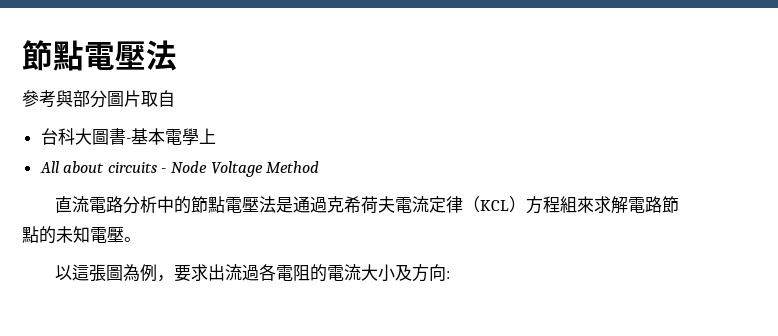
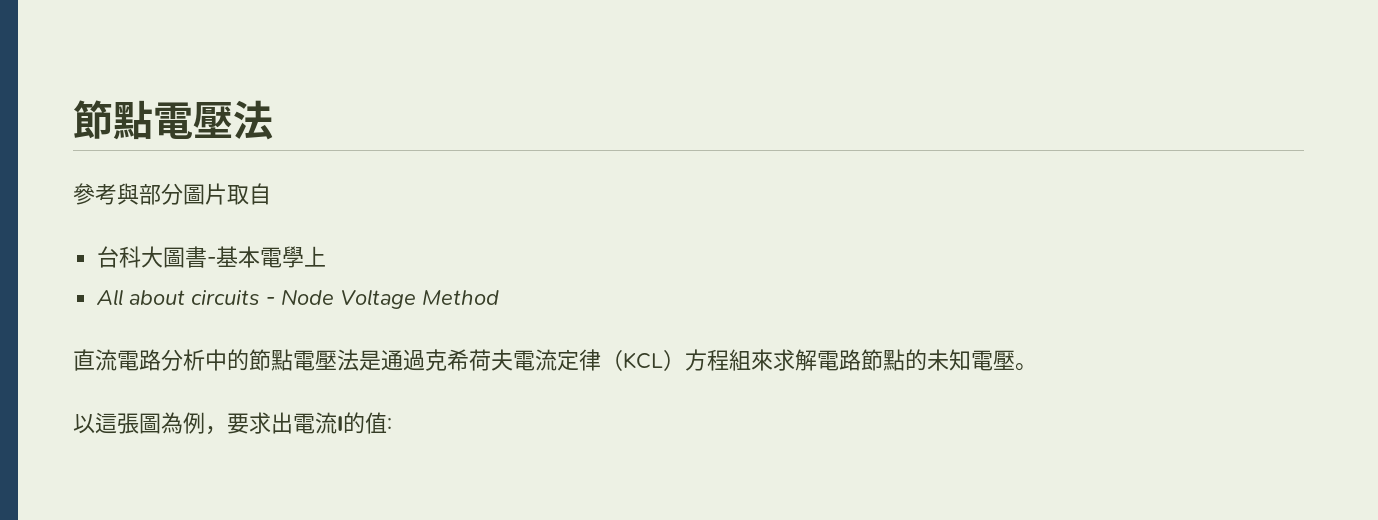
[224,264,446,282] 流過各電阻的電流大小及方向 -> [293,412,387,434] 電流I的值

